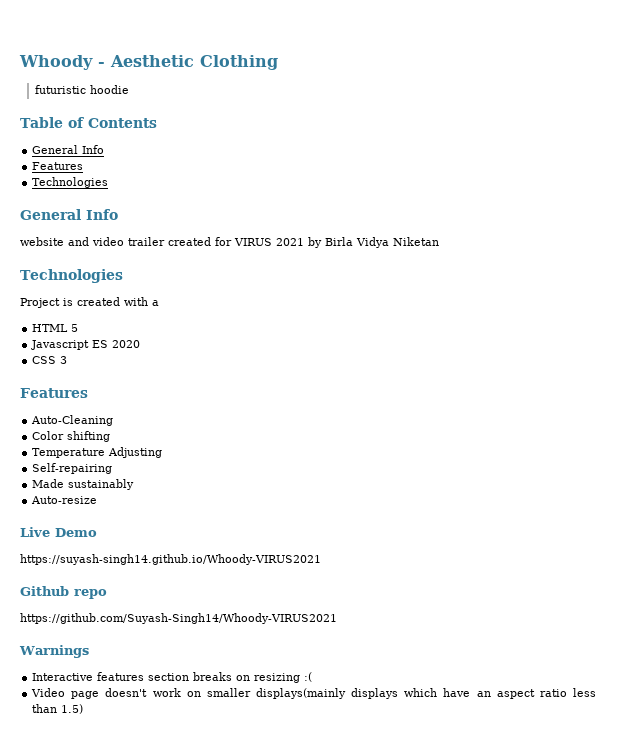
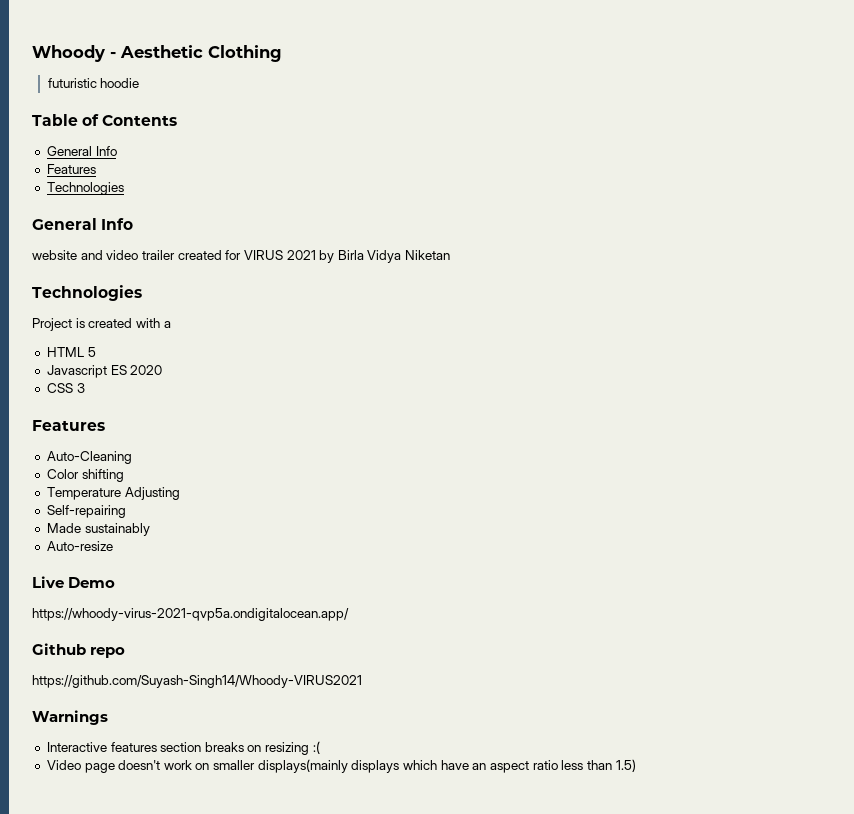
[20,554,321,565] https://suyash-singh14.github.io/Whoody-VIRUS2021 -> [32,608,349,621] https://whoody-virus-2021-qvp5a.ondigitalocean.app/

